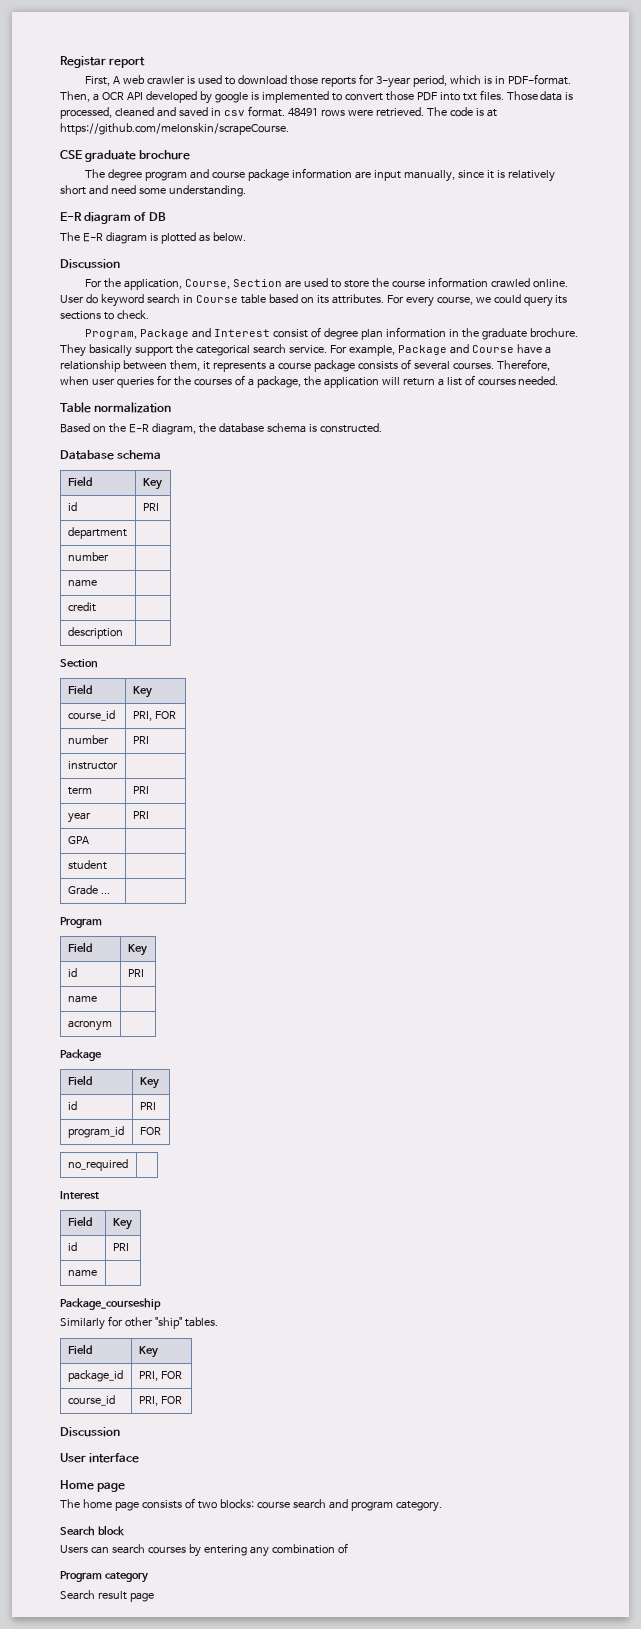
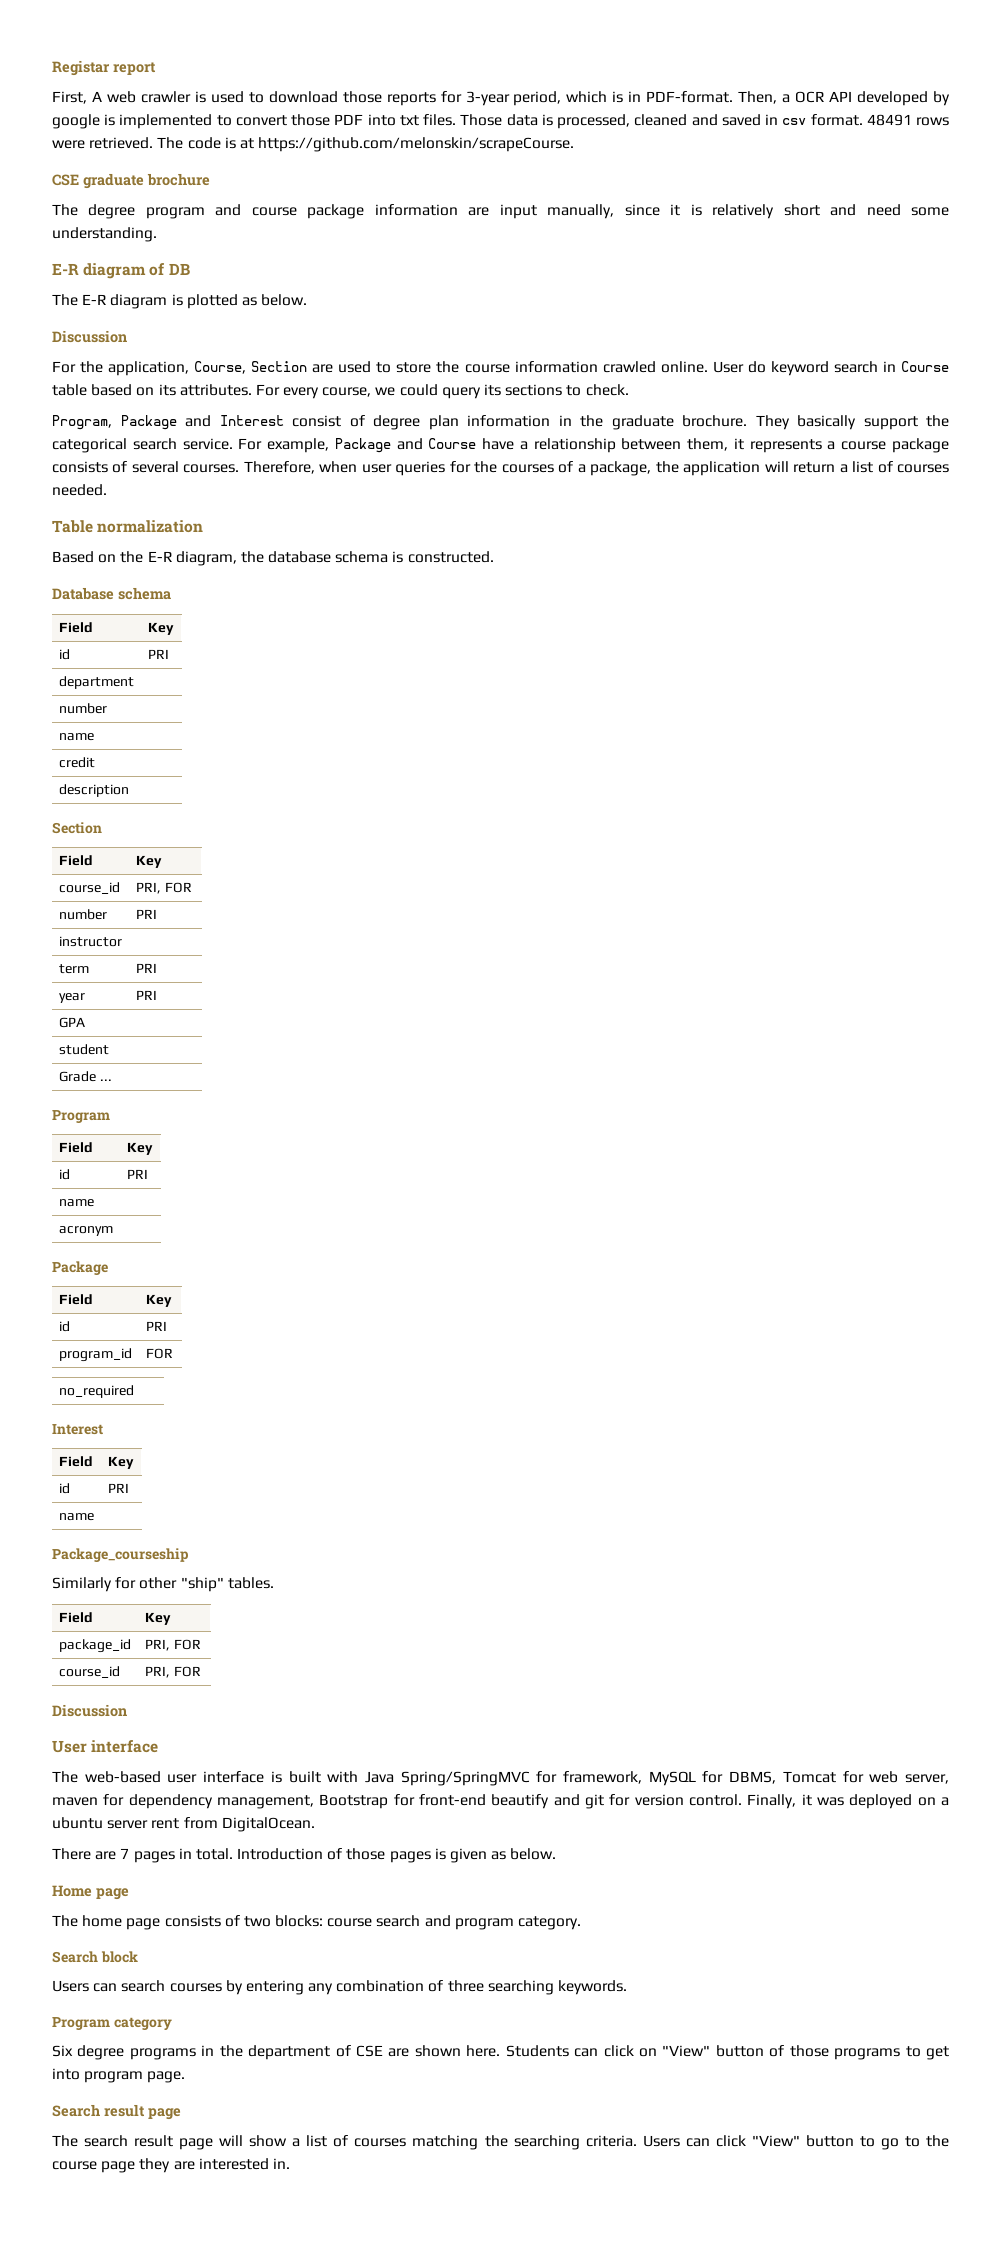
(140, 1458) none -> [52,1771,950,1786] [52,1794,950,1809] [52,1817,315,1832] [52,1848,557,1863] // The web-based user interface is built with Java Spring/SpringMVC for framework, MySQL for DBMS, Tomcat for web server, maven for dependency management, Bootstrap for front-end beautify and git for version control. Finally, it was deployed on a ubuntu server rent from DigitalOcean. // There are 7 pages in total. Introduction of those pages is given as below.
(348, 1548) none -> [447,1980,628,1995] three searching keywords.
[60,1590,154,1602] Search result page -> [52,2045,950,2060] [52,2068,186,2083] [52,2104,181,2120] [52,2135,949,2150] [52,2158,290,2173] Six degree programs in the department of CSE are shown here. Students can click on "View" button of those programs to get into program page. // Search result page // The search result page will show a list of courses matching the searching criteria. Users can click "View" button to go to the course page they are interested in.

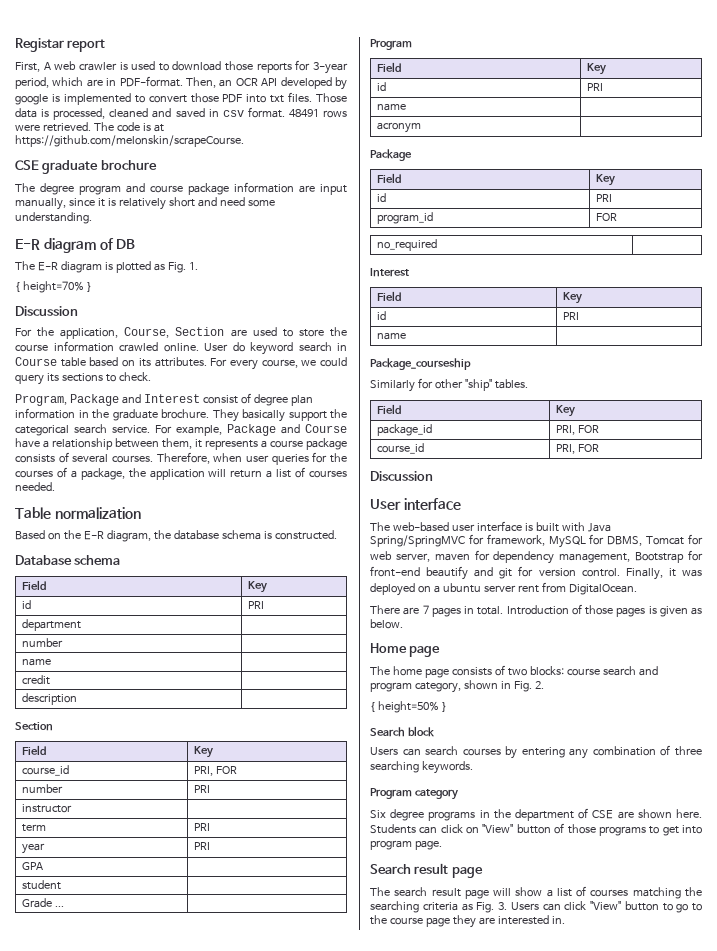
[612,91,624,103] is -> [86,79,103,87] are
[782,94,791,103] a -> [219,79,233,87] an
[261,294,308,306] below. -> [167,262,198,273] [15,281,92,293] Fig. 1. // { height=70% }
[518,1916,582,1930] category. -> [414,680,544,693] [370,701,447,713] category, shown in Fig. 2. // { height=50% }
[585,2135,637,2147] criteria. -> [422,902,507,913] criteria as Fig. 3.

